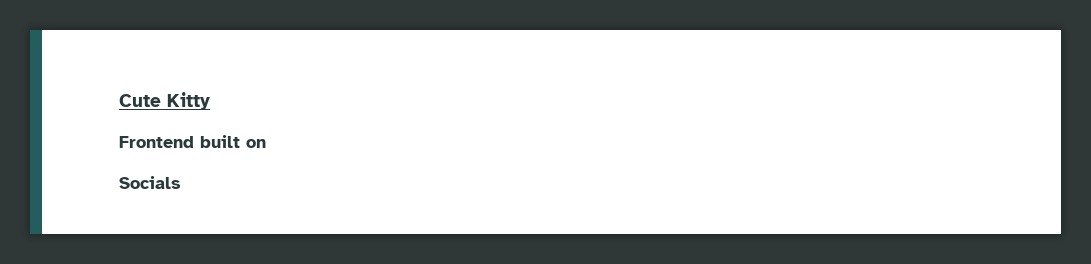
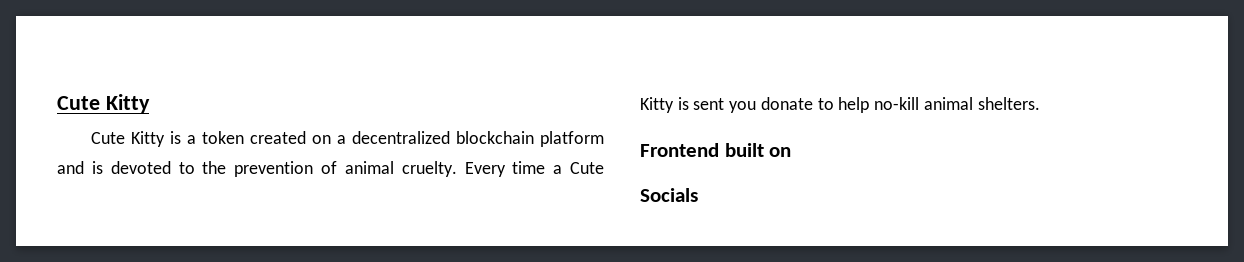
[119,92,210,110] Cute Kitty -> [57,94,150,113] [90,131,604,147] [57,161,604,177] [640,97,1040,113] Cute Kitty // Cute Kitty is a token created on a decentralized blockchain platform and is devoted to the prevention of animal cruelty. Every time a Cute Kitty is sent you donate to help no-kill animal shelters.

